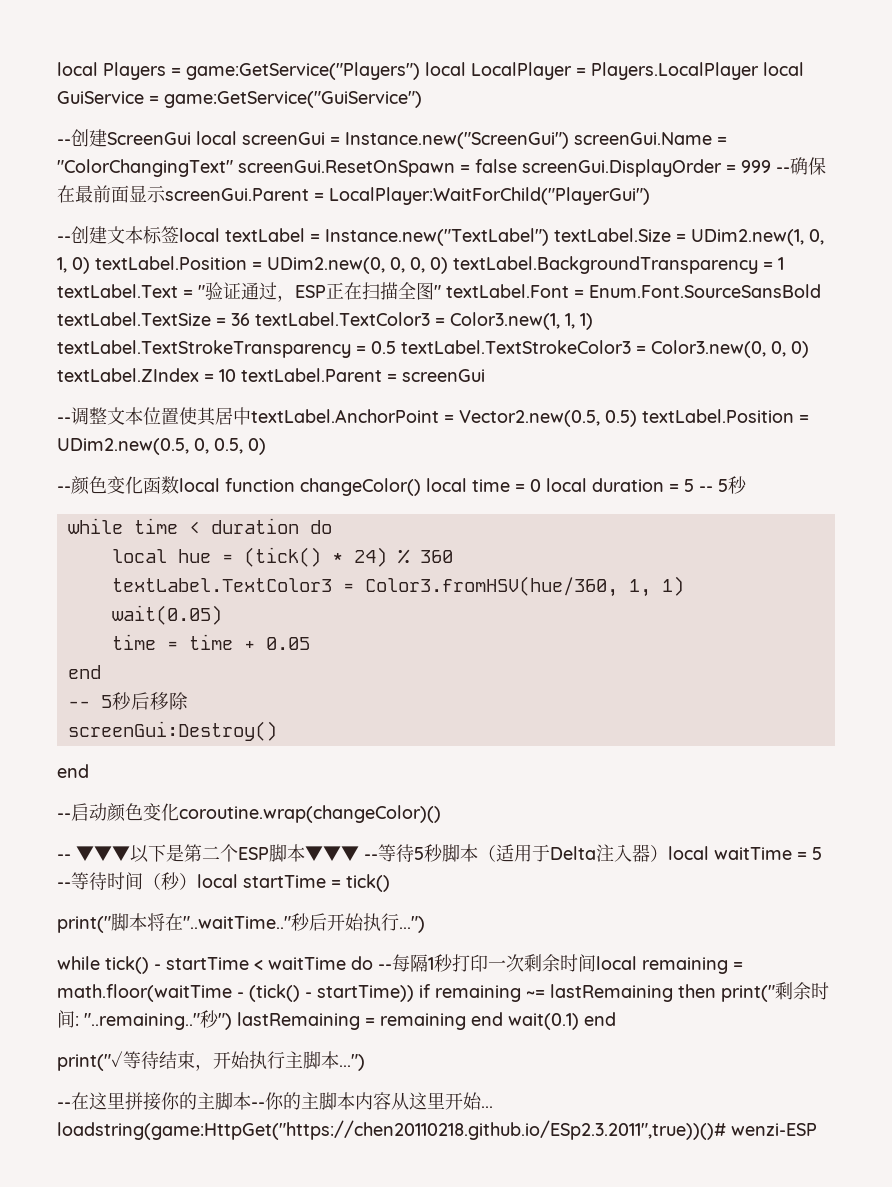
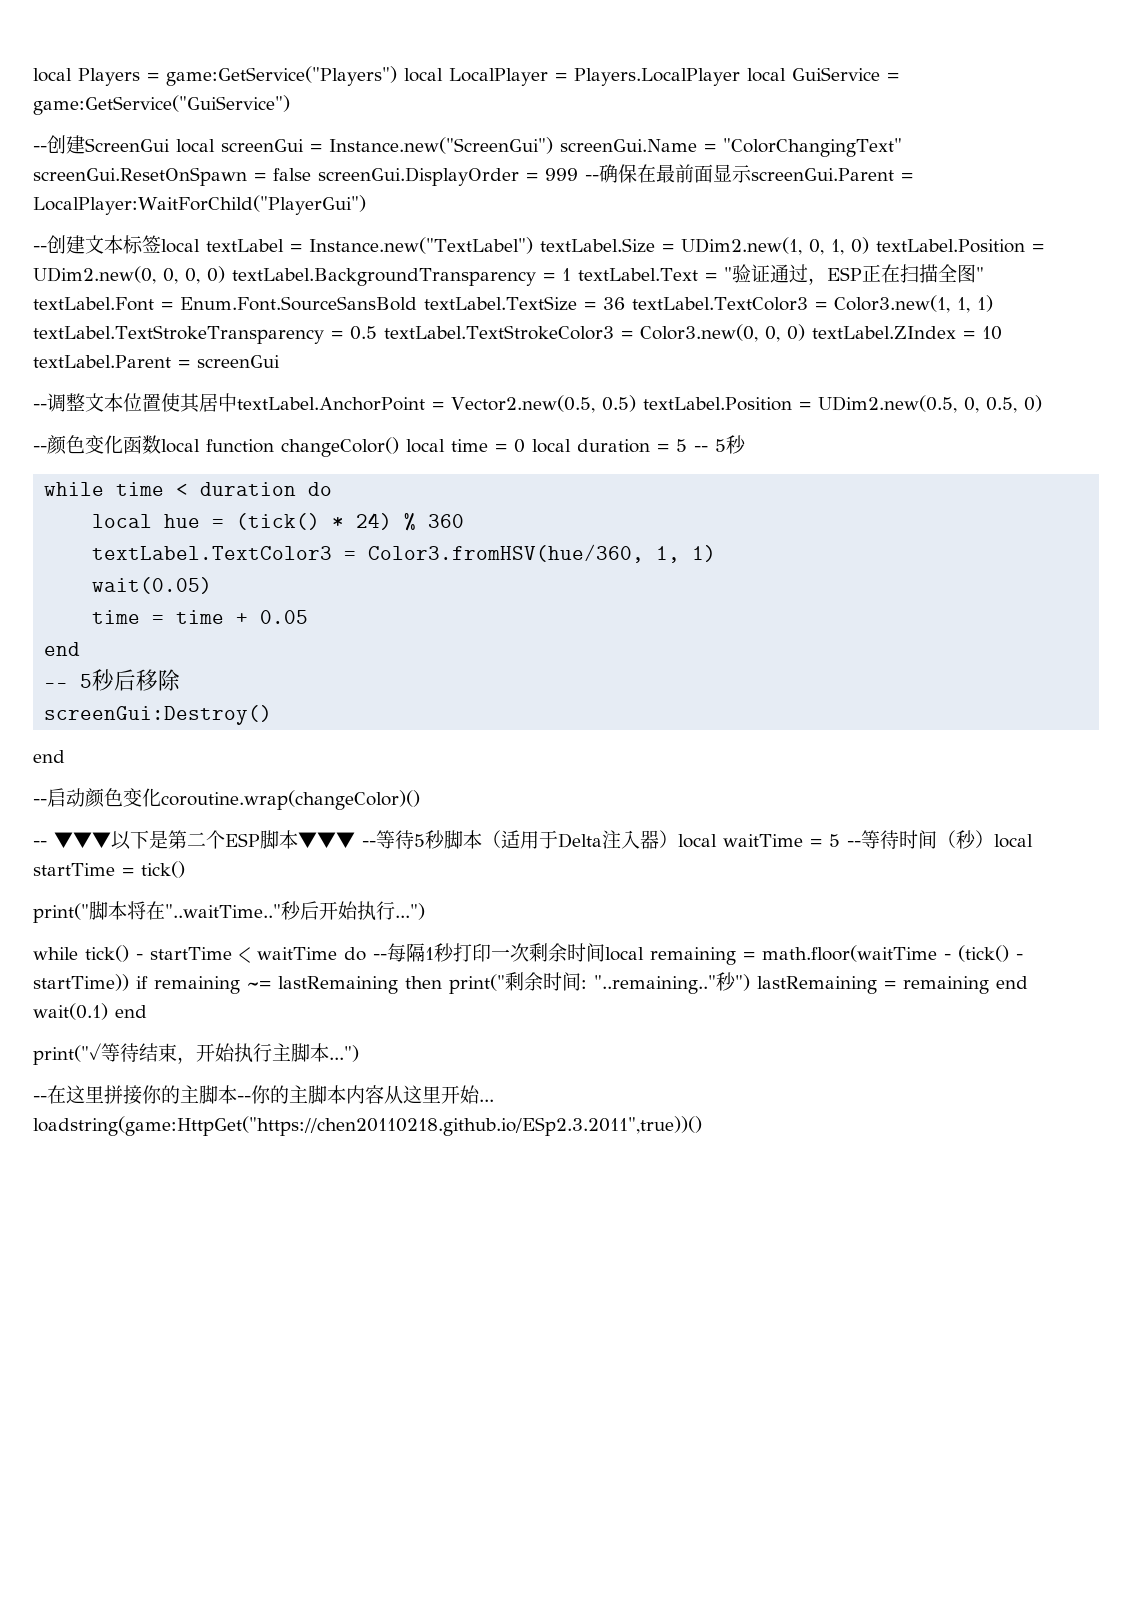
[57,1120,817,1140] loadstring(game:HttpGet("https://chen20110218.github.io/ESp2.3.2011",true))()# wenzi-ESP -> [33,1116,702,1136] loadstring(game:HttpGet("https://chen20110218.github.io/ESp2.3.2011",true))()

